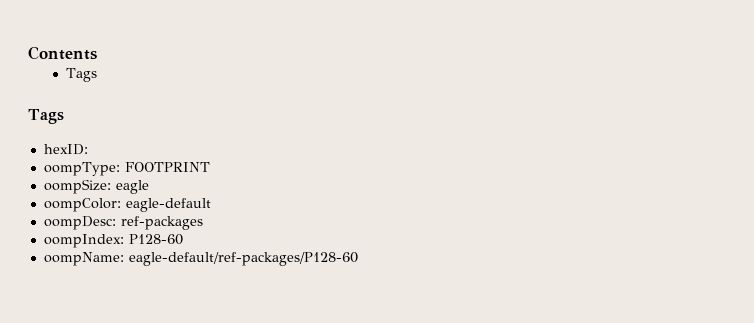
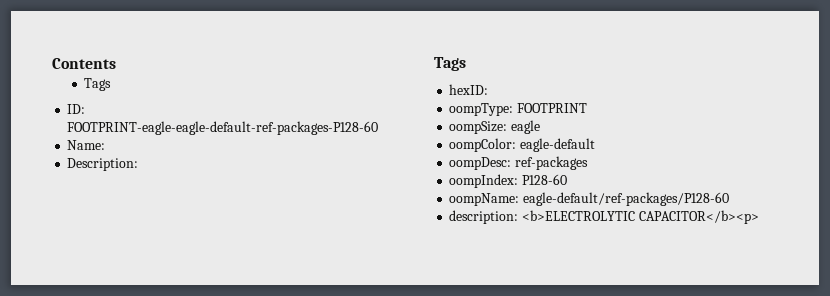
(98, 75) none -> [67,104,86,114] [67,121,379,135] [67,140,106,150] [67,158,139,171] // ID: FOOTPRINT-eagle-eagle-default-ref-packages-P128-60 // Name: // Description:
(358, 259) none -> [449,210,759,224] // description: <b>ELECTROLYTIC CAPACITOR</b><p>

